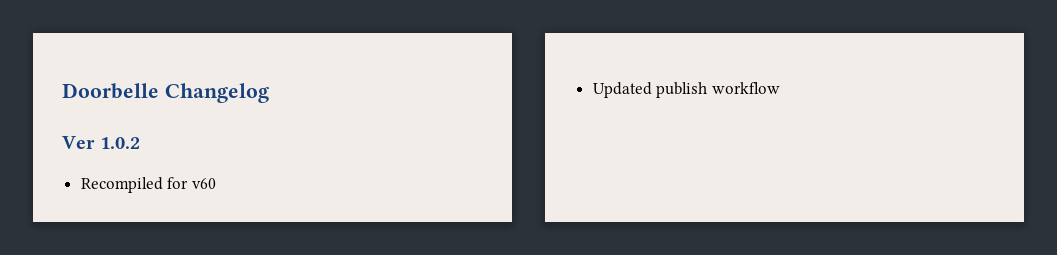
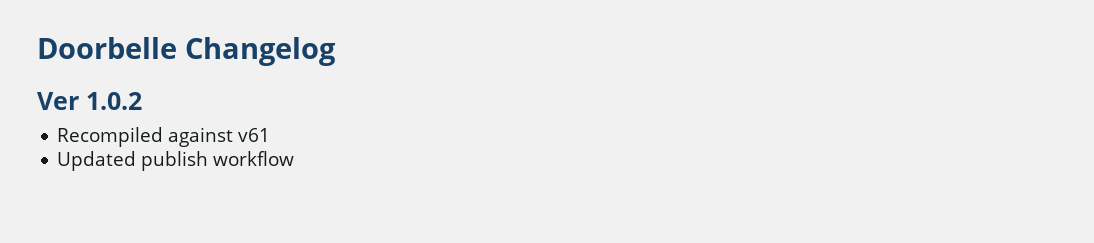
[167,177,216,189] for v60 -> [168,127,271,147] against v61

